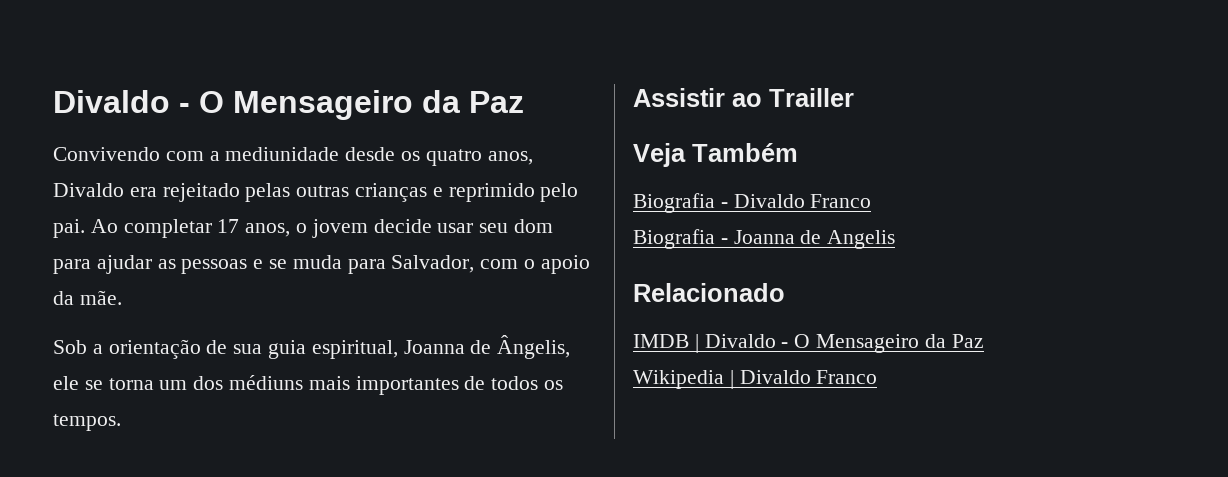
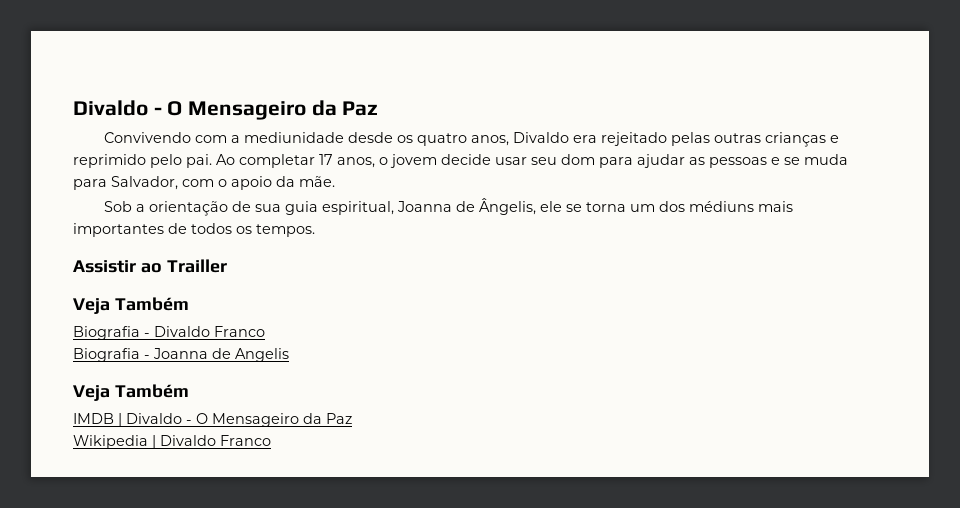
[633,283,785,302] Relacionado -> [73,384,189,401] Veja Também

